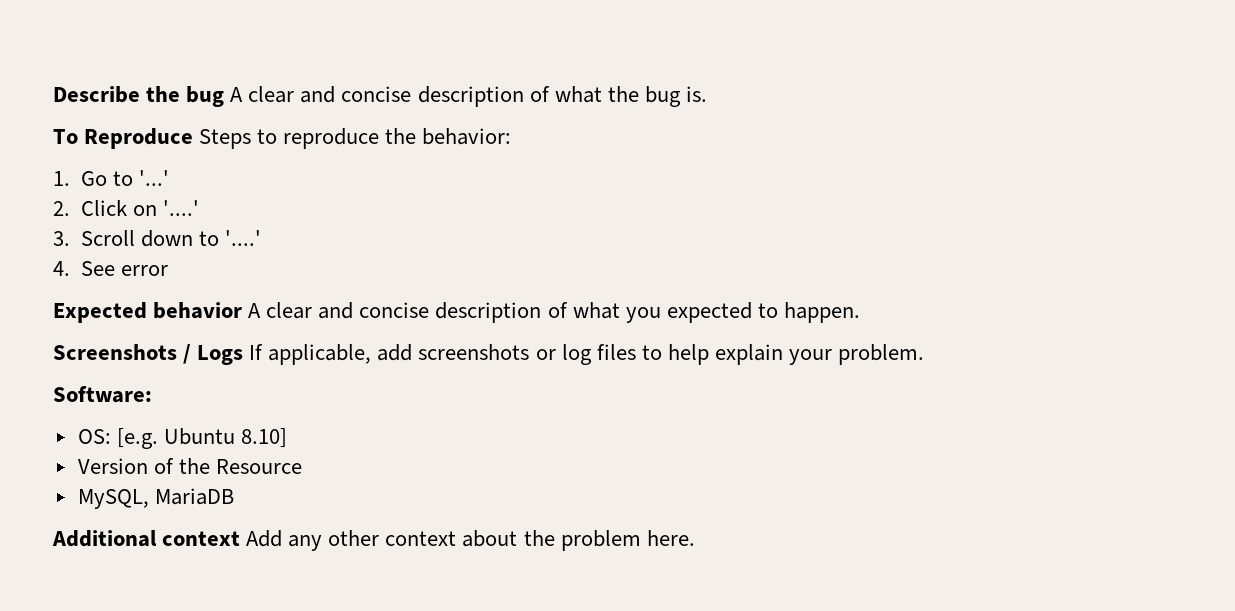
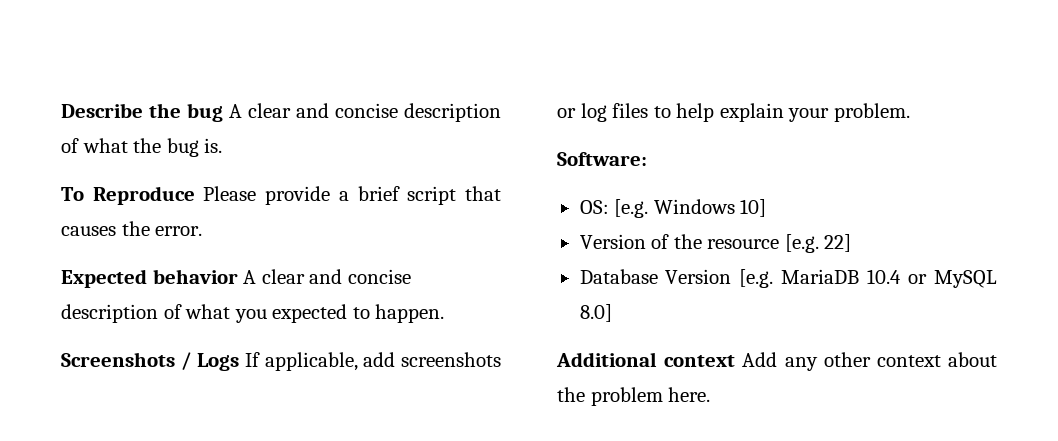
[199,128,512,149] [53,170,170,186] [53,200,200,216] [53,230,262,247] [53,261,169,276] Steps to reproduce the behavior: // 1. Go to '...' // 2. Click on '....' // 3. Scroll down to '....' // 4. See error -> [203,186,502,205] [61,221,203,236] Please provide a brief script that causes the error.
[163,428,287,448] Ubuntu 8.10] -> [653,199,767,217] Windows 10]
[215,459,302,474] [77,488,234,509] Resource // MySQL, MariaDB -> [707,234,852,253] [579,269,997,288] [579,304,612,322] resource [e.g. 22] // Database Version [e.g. MariaDB 10.4 or MySQL 8.0]

